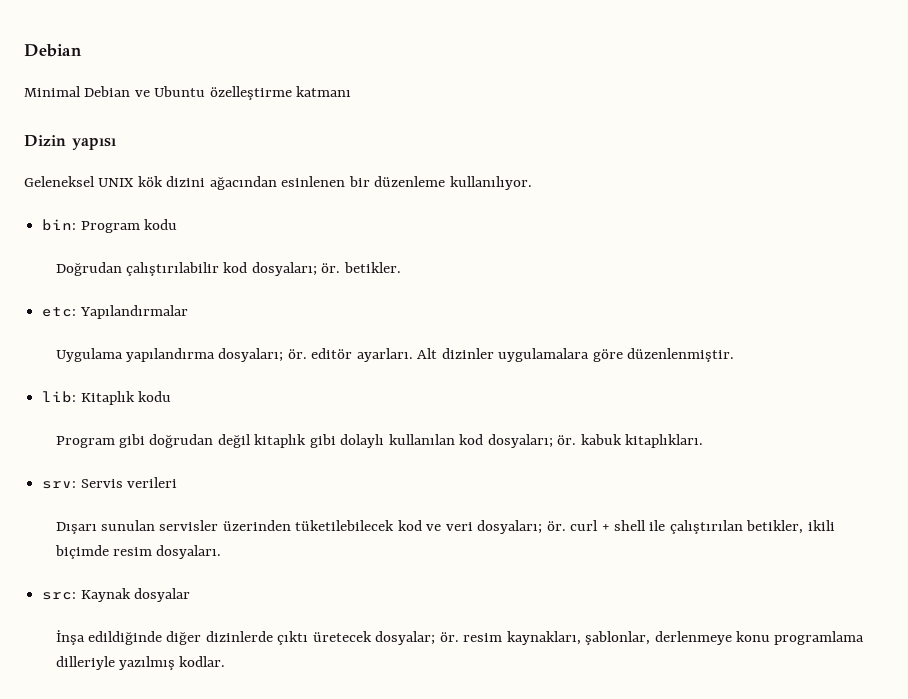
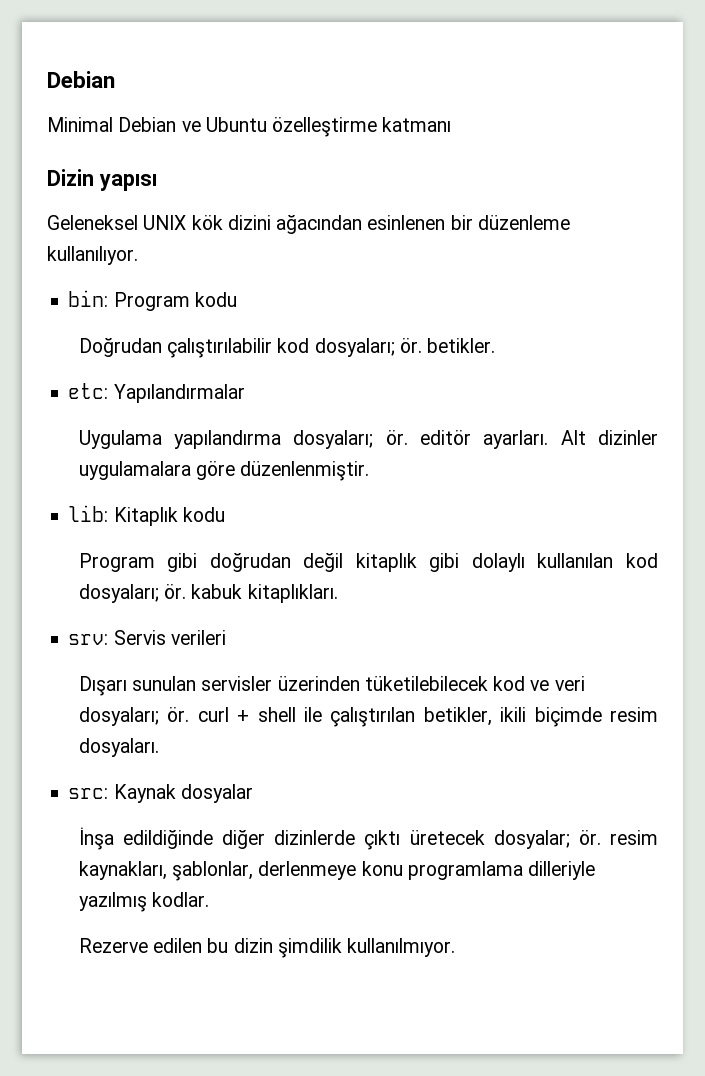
(226, 661) none -> [78,938,456,958] // Rezerve edilen bu dizin şimdilik kullanılmıyor.

